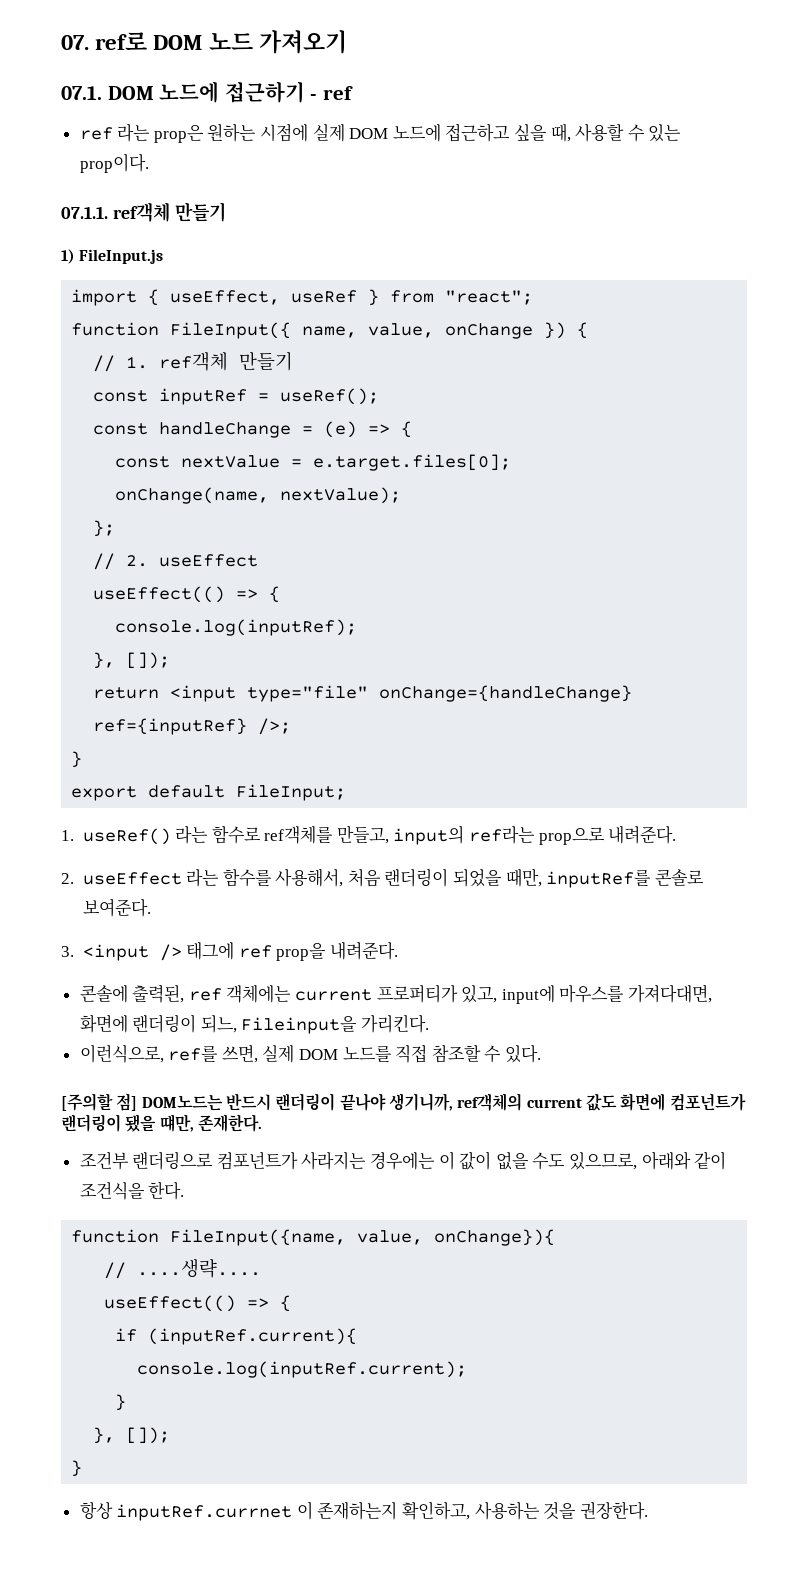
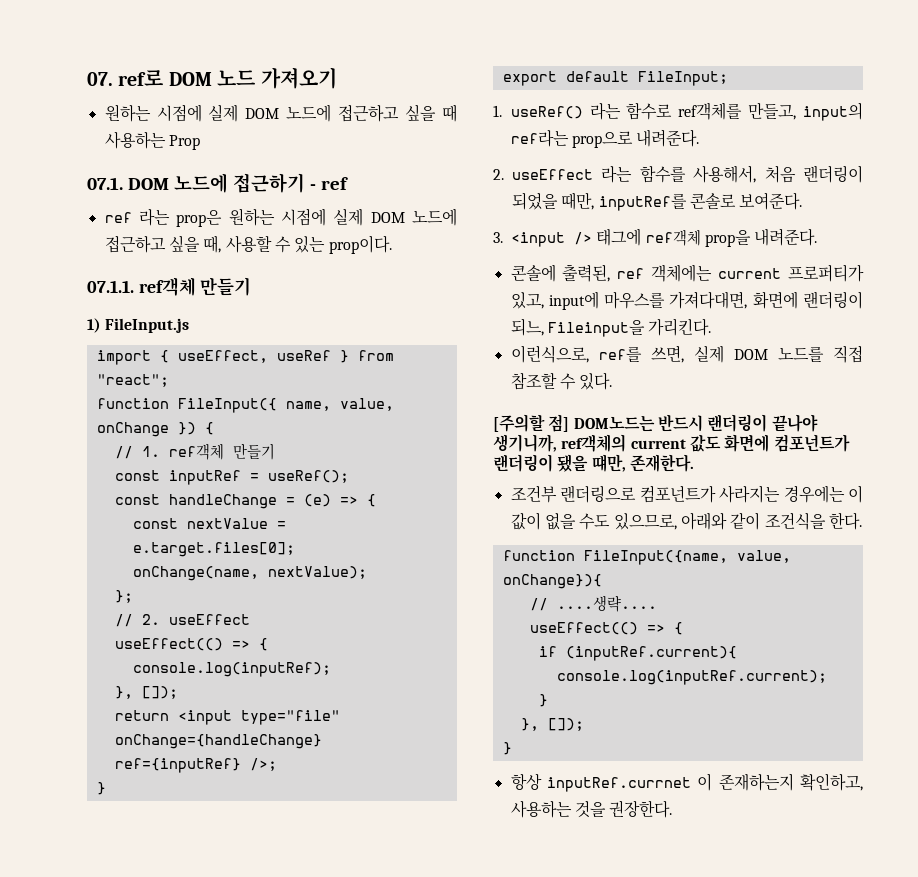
(347, 42) none -> [104,104,457,122] [104,131,200,150] // 원하는 시점에 실제 DOM 노드에 접근하고 싶을 때 사용하는 Prop
[238,945,272,958] ref -> [645,229,701,246] ref객체

